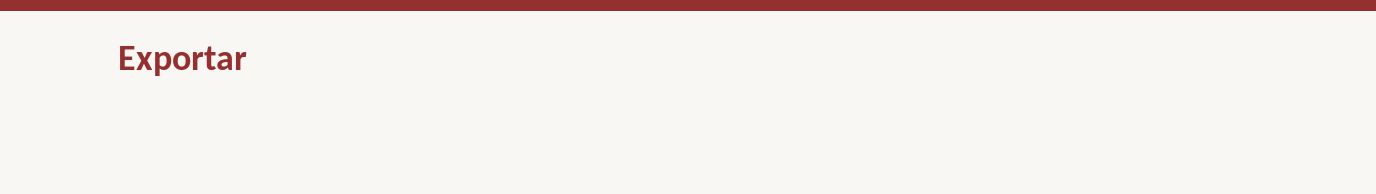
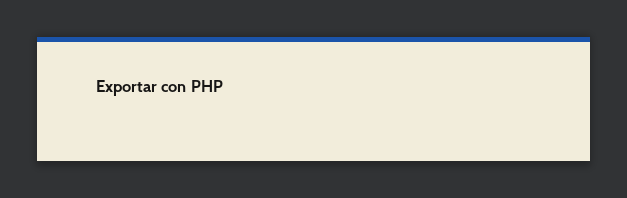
(247, 61) none -> [161,80,223,92] con PHP

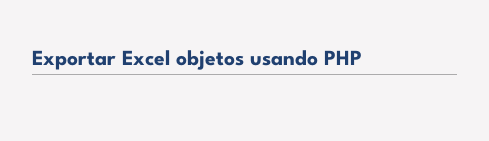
[161,84,187,92] con -> [122,50,318,70] Excel objetos usando

